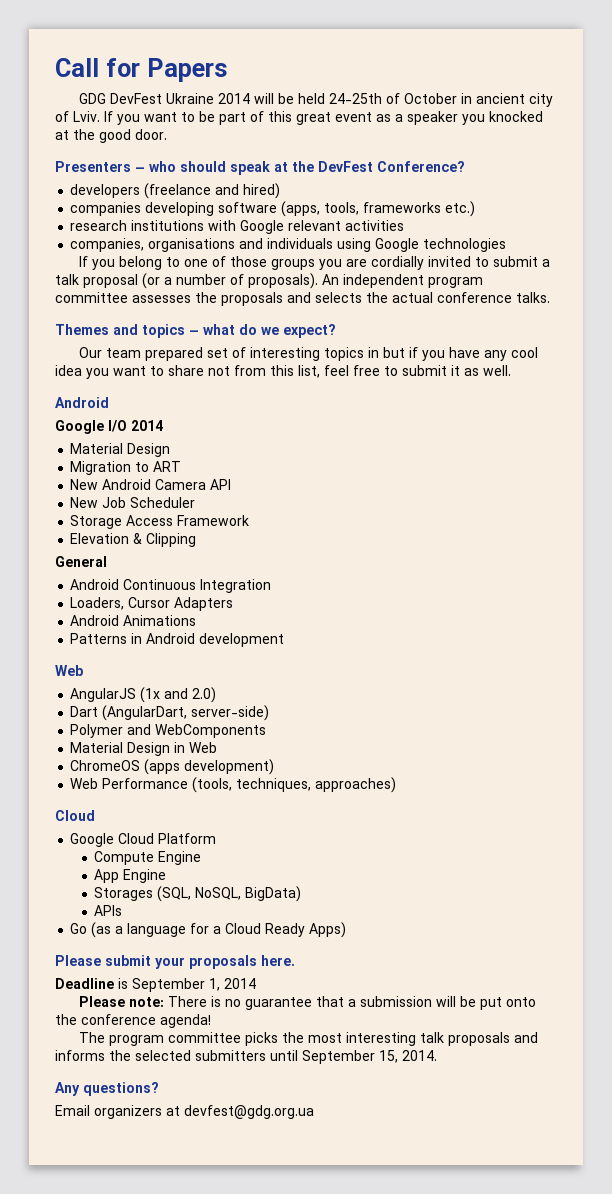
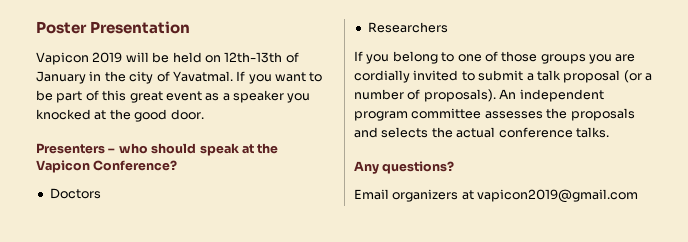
[55,58,228,82] [79,93,526,104] Call for Papers // GDG DevFest Ukraine 2014 will be held 24-25th of October in ancient -> [36,21,191,34] [36,52,299,65] [36,71,126,84] Poster Presentation // Vapicon 2019 will be held on 12th-13th of January in the
[73,111,100,122] Lviv. -> [172,71,233,82] Yavatmal.
[318,161,373,172] DevFest -> [36,160,90,173] Vapicon
[70,183,281,199] [70,201,476,217] [70,220,405,234] [70,238,507,252] developers (freelance and hired) // companies developing software (apps, tools, frameworks etc.) // research institutions with Google relevant activities // companies, organisations and individuals using Google technologies -> [49,188,101,199] [367,22,448,33] Doctors // Researchers
[55,324,336,338] [79,347,539,361] [55,365,511,379] [55,397,109,408] [55,420,163,434] [70,443,171,457] [70,461,182,475] [70,479,232,490] [70,497,196,508] [70,515,250,529] [70,533,197,547] [55,556,107,567] [70,579,272,593] [70,597,234,611] [70,615,197,626] [70,633,285,647] [55,665,83,676] [70,687,217,703] [70,705,270,721] [70,724,267,738] [70,742,218,756] [70,759,275,775] [70,777,397,793] [55,810,95,821] [70,833,217,847] [94,851,202,865] [94,869,167,883] [94,886,302,902] [94,905,123,916] [70,922,347,938] [55,955,295,969] [55,978,256,992] [79,996,537,1010] [55,1014,211,1028] [79,1032,539,1046] [55,1050,437,1064] // Themes and topics – what do we expect? // Our team prepared set of interesting topics in but if you have any cool idea you want to share not from this list, feel free to submit it as well. // Android // Google I/O 2014 // Material Design // Migration to ART // New Android Camera API // New Job Scheduler // Storage Access Framework // Elevation & Clipping // General // Android Continuous Integration // Loaders, Cursor Adapters // Android Animations // Patterns in Android development // Web // AngularJS (1x and 2.0) // Dart (AngularDart, server-side) // Polymer and WebComponents // Material Design in Web // ChromeOS (apps development) // Web Performance (tools, techniques, approaches) // Cloud // Google Cloud Platform // Compute Engine // App Engine // Storages (SQL, NoSQL, BigData) // APIs // Go (as a language for a Cloud Ready Apps) // Please submit your proposals here. // Deadline is September 1, 2014 // Please note: There is no guarantee that a submission will be put onto the conference agenda! // The program committee picks the most interesting talk proposals and informs the selected submitters until September 15, 2014. -> (609, 132) none
[184,1105,314,1119] devfest@gdg.org.ua -> [477,189,639,203] vapicon2019@gmail.com

